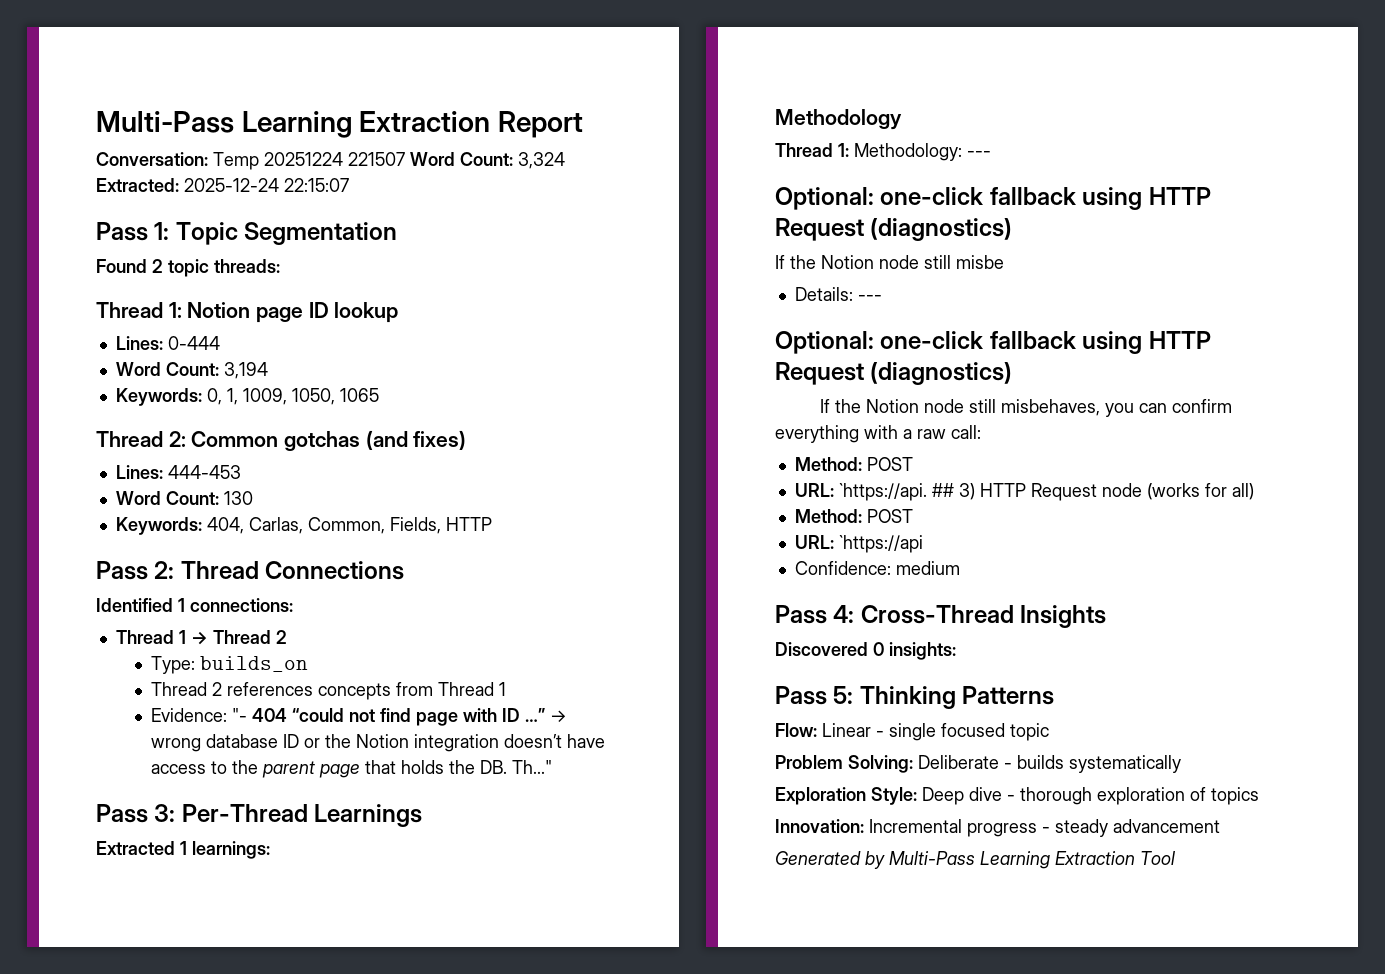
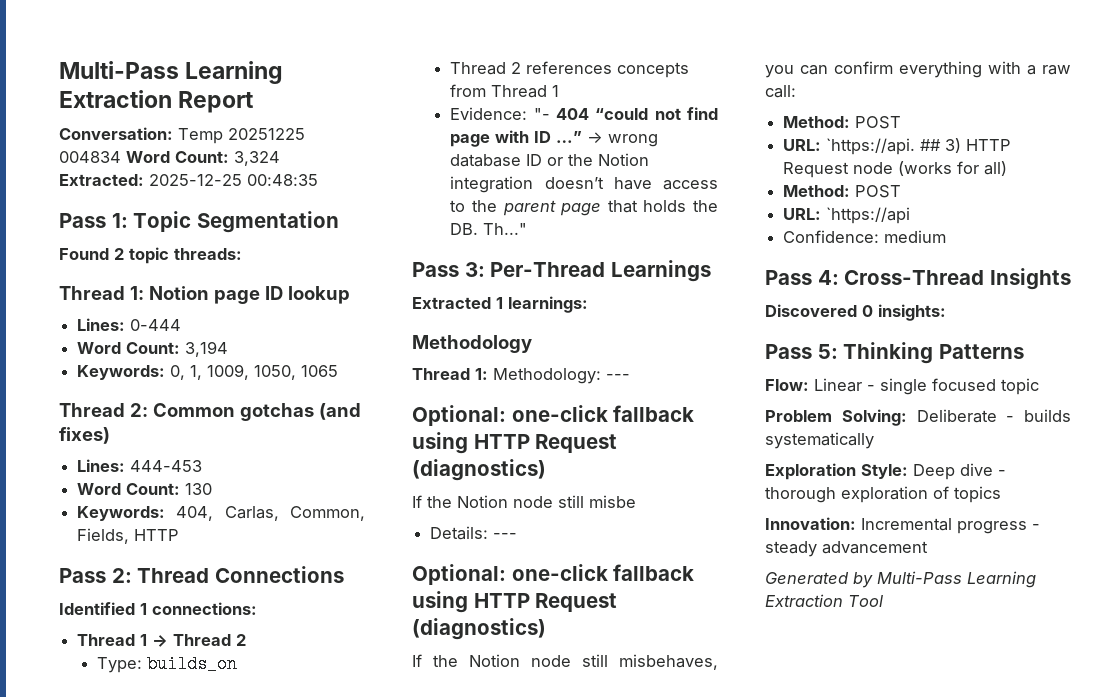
[264,152,405,166] 20251224 221507 -> [228,128,305,140] [59,151,121,163] 20251225 004834
[184,178,349,192] 2025-12-24 22:15:07 -> [149,174,318,186] 2025-12-25 00:48:35

